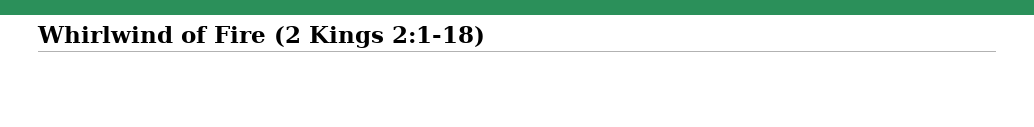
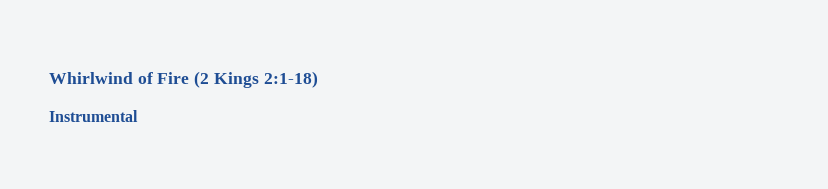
(485, 36) none -> [49,110,138,122] // Instrumental

